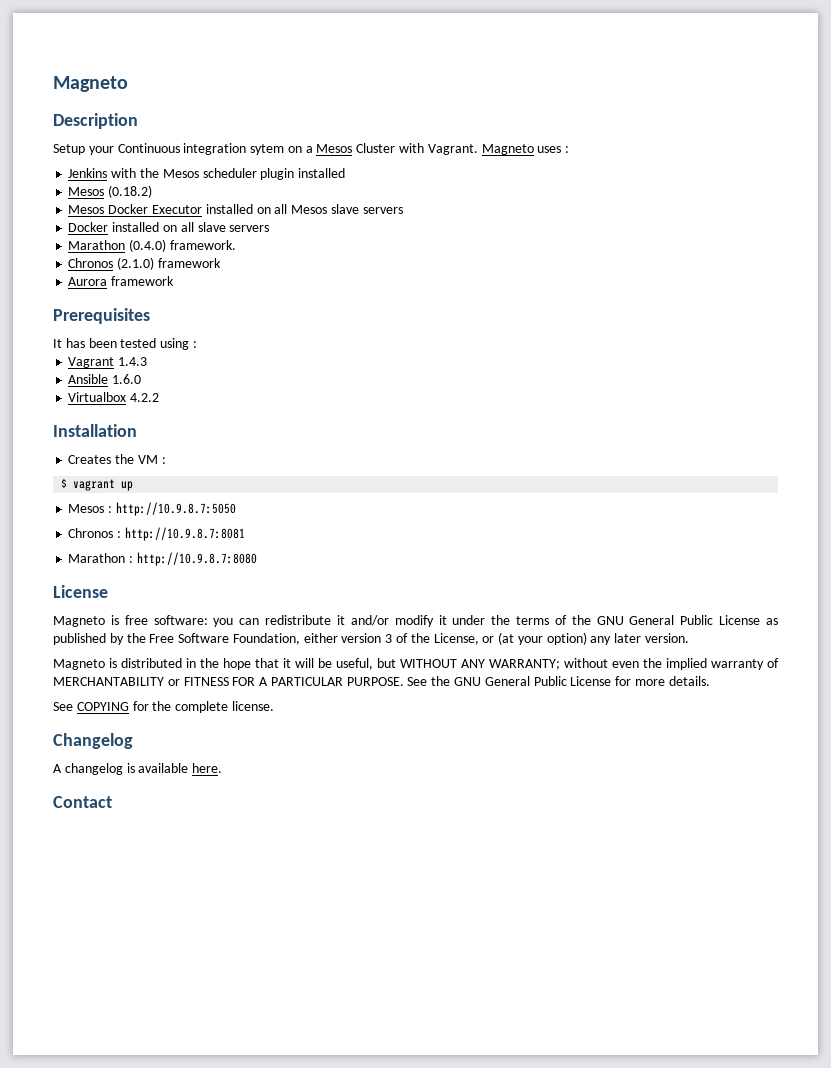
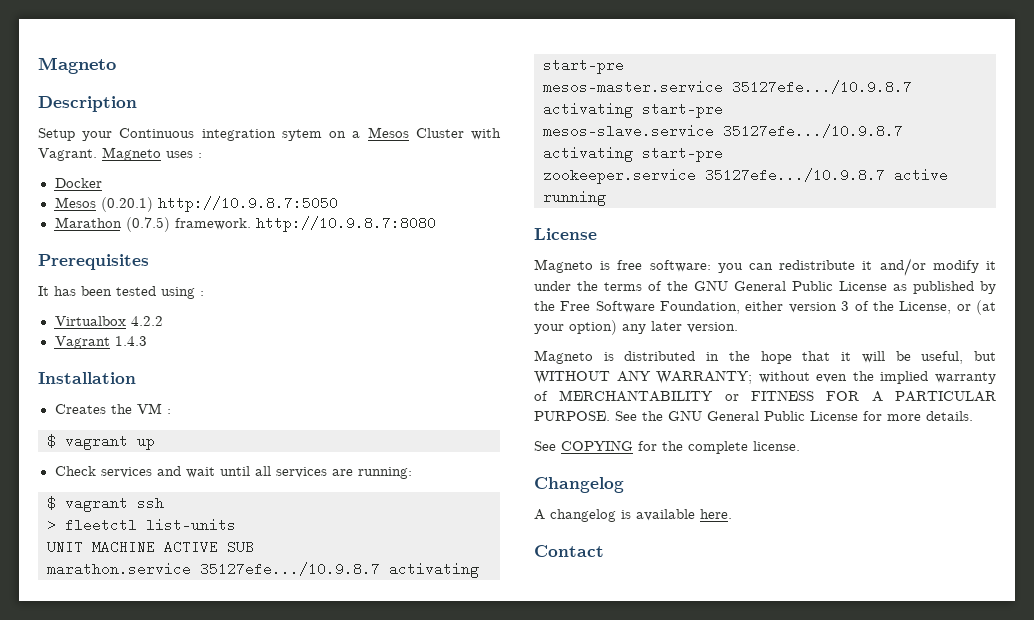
[68,168,346,180] [68,185,153,198] [68,204,403,214] [68,222,270,232] [68,239,167,252] Jenkins with the Mesos scheduler plugin installed // Mesos (0.18.2) // Mesos Docker Executor installed on all Mesos slave servers // Docker installed on all slave servers // Marathon (0.4.0) -> [54,178,102,188] [54,196,338,212] [54,217,170,232] Docker // Mesos (0.20.1) http://10.9.8.7:5050 // Marathon (0.7.5)
[68,257,221,270] [68,276,175,286] // Chronos (2.1.0) framework // Aurora framework -> [255,216,436,232] http://10.9.8.7:8080
(197, 344) none -> [54,316,163,326] // Virtualbox 4.2.2
[68,374,142,384] [68,392,160,402] // Ansible 1.6.0 // Virtualbox 4.2.2 -> (147, 341) none
[68,502,236,516] [68,527,245,541] [68,552,257,566] Mesos : http://10.9.8.7:5050 // Chronos : http://10.9.8.7:8081 // Marathon : http://10.9.8.7:8080 -> [54,466,412,479] [47,496,164,512] [47,518,236,532] [47,540,254,554] [47,562,479,578] [543,58,624,74] [543,80,912,94] [543,102,723,118] [543,124,903,138] [543,146,723,162] [543,168,948,184] [543,191,606,206] Check services and wait until all services are running: // $ vagrant ssh // > fleetctl list-units // UNIT MACHINE ACTIVE SUB // marathon.service 35127efe.../10.9.8.7 activating start-pre // mesos-master.service 35127efe.../10.9.8.7 activating start-pre // mesos-slave.service 35127efe.../10.9.8.7 activating start-pre // zookeeper.service 35127efe.../10.9.8.7 active running

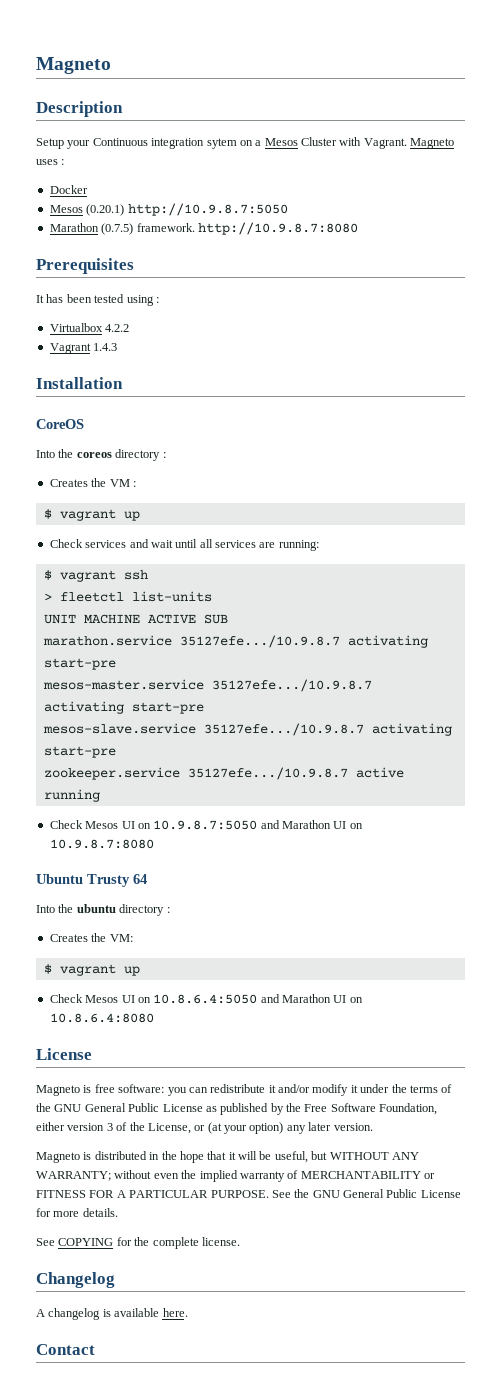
(136, 378) none -> [36,419,84,429] [36,449,166,461] // CoreOS // Into the coreos directory :
(606, 198) none -> [49,820,363,830] [49,839,154,849] [36,874,147,887] [36,904,170,916] [49,933,133,942] [43,964,140,976] [49,994,363,1004] [49,1013,154,1023] // Check Mesos UI on 10.9.8.7:5050 and Marathon UI on 10.9.8.7:8080 // Ubuntu Trusty 64 // Into the ubuntu directory : // Creates the VM: // $ vagrant up // Check Mesos UI on 10.8.6.4:5050 and Marathon UI on 10.8.6.4:8080

